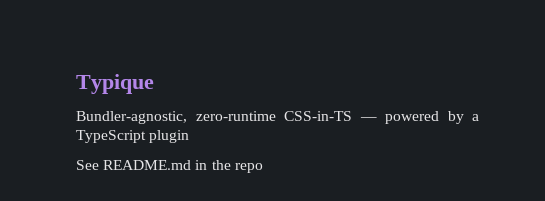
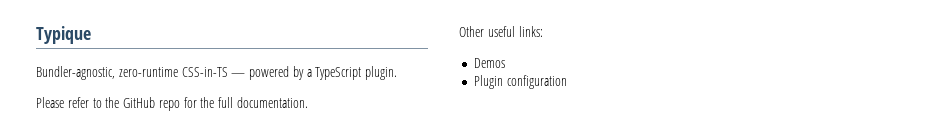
[149,130,190,143] [76,160,263,173] plugin // See README.md in the repo -> [365,66,398,80] [36,97,309,111] [459,26,543,37] [474,58,506,68] [474,75,568,89] plugin. // Please refer to the GitHub repo for the full documentation. // Other useful links: // Demos // Plugin configuration

